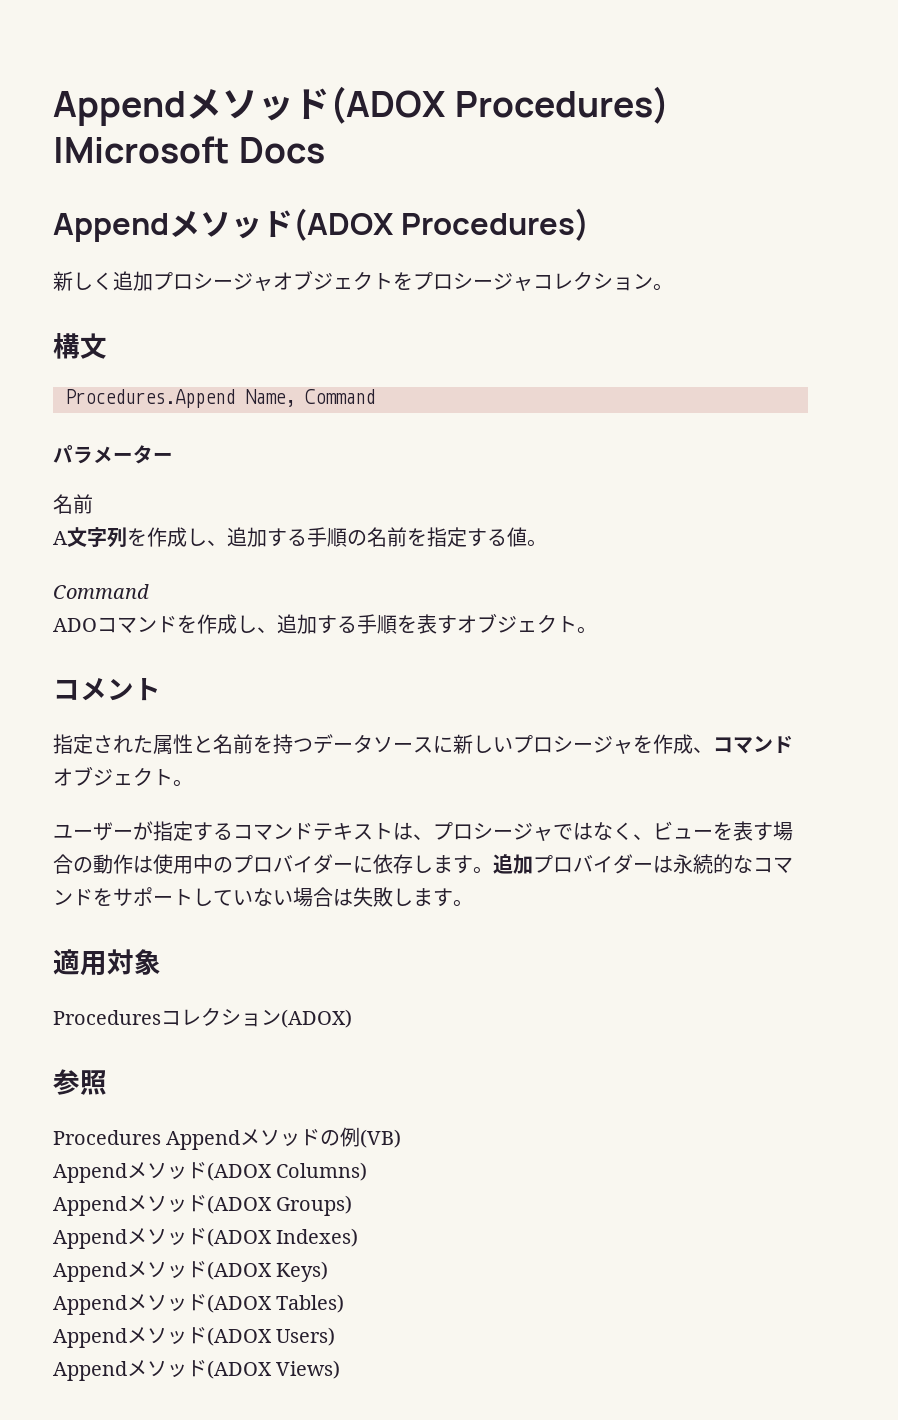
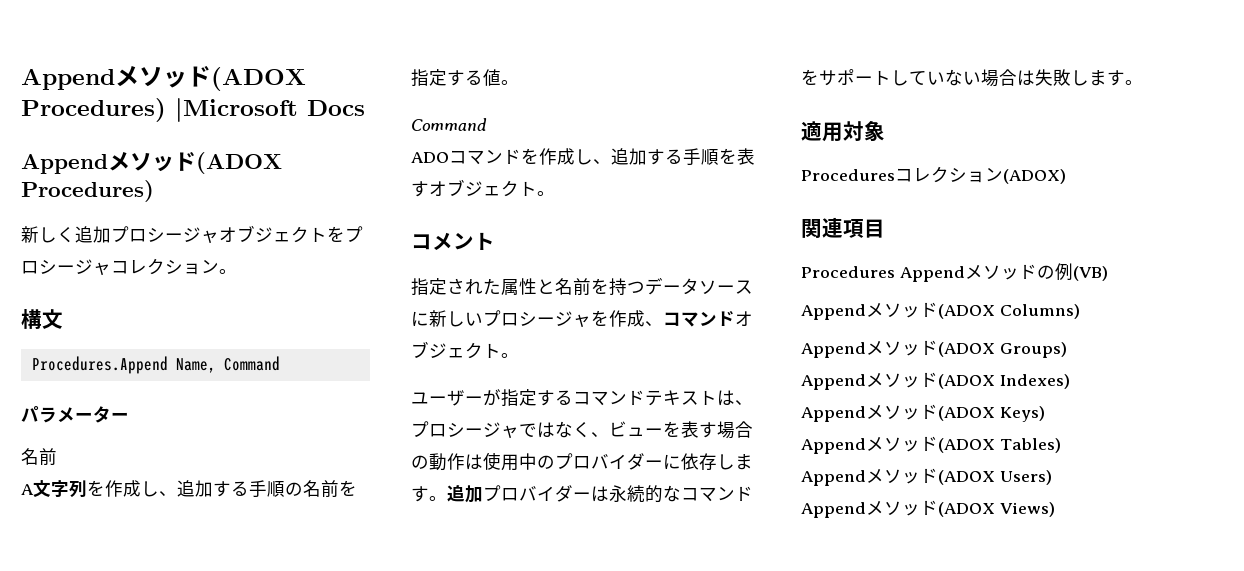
[53,1069,107,1095] 参照 -> [801,217,885,238] 関連項目

